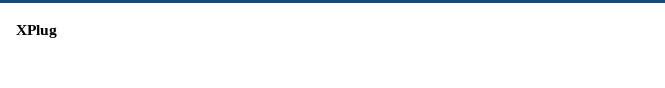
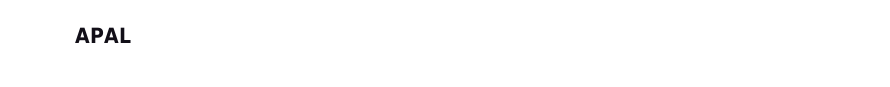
[16,25,57,38] XPlug -> [75,27,131,43] APAL

